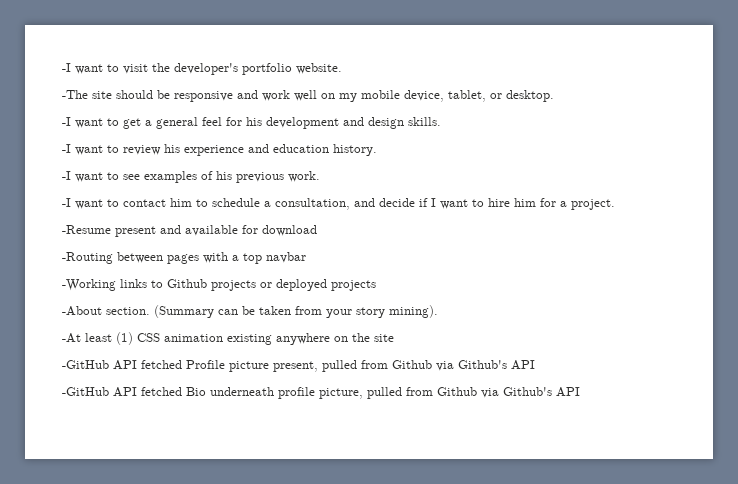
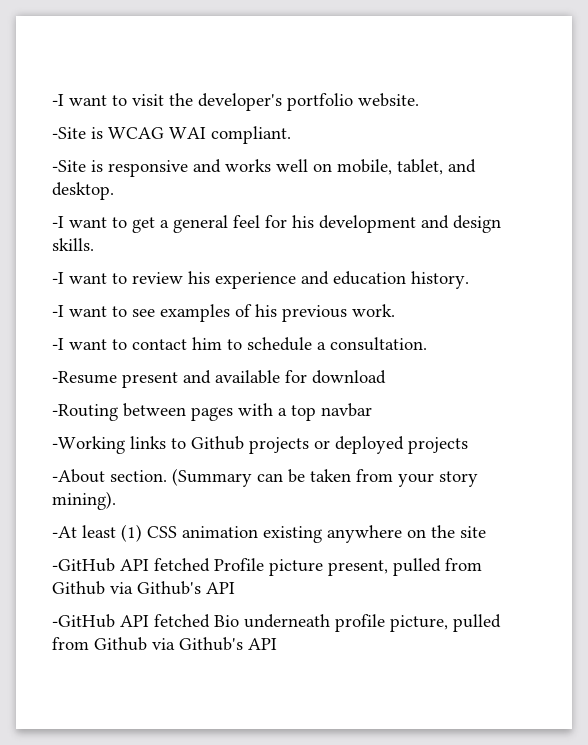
[62,90,170,99] -The site should be -> [52,126,291,144] [52,160,103,172] -Site is WCAG WAI compliant. // -Site is
[262,90,290,101] work -> [225,159,271,172] works
[339,90,502,102] my mobile device, tablet, or -> [337,159,476,175] mobile, tablet, and
[275,198,615,210] consultation, and decide if I want to hire him for a project. -> [330,337,427,351] consultation.

